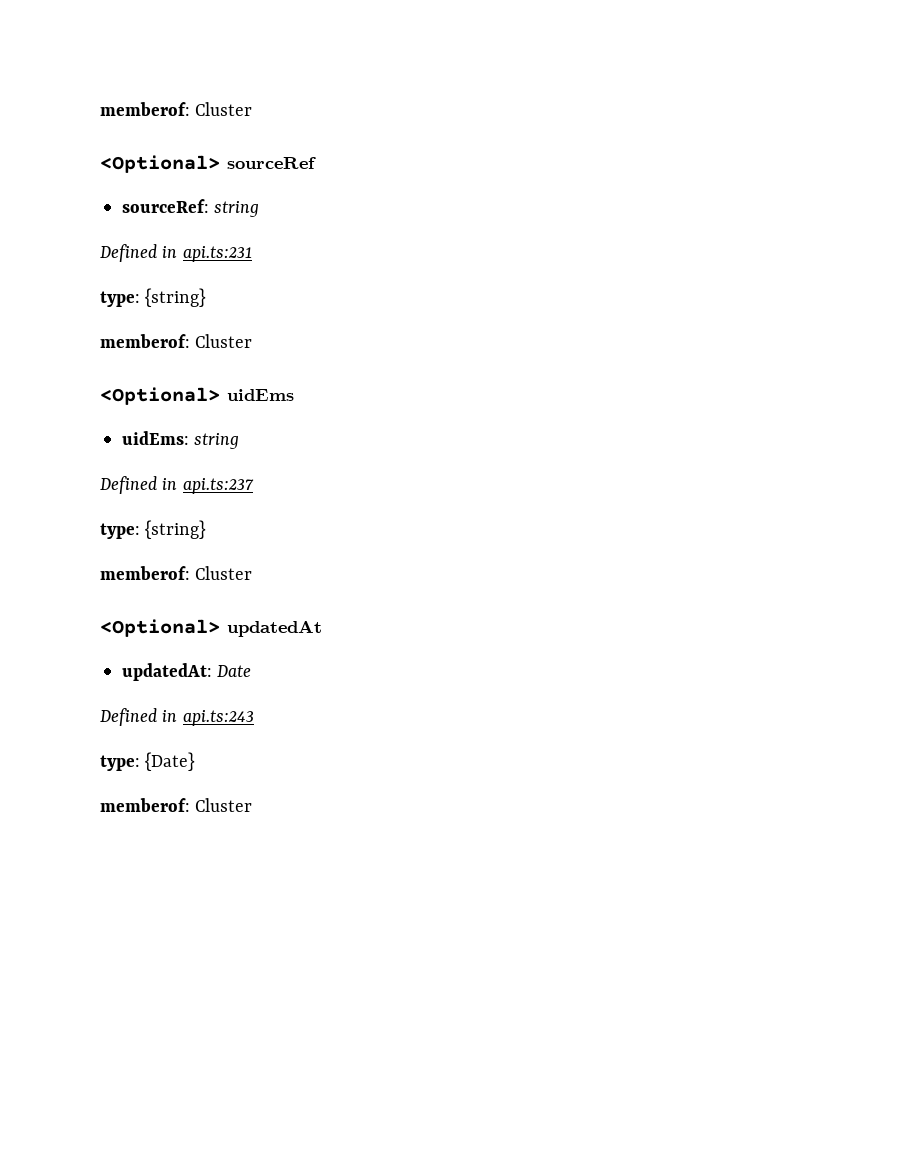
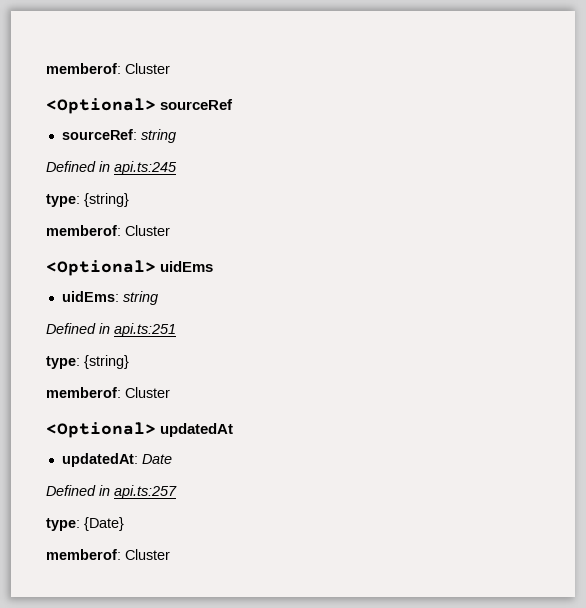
[182,246,252,262] api.ts:231 -> [114,161,177,175] api.ts:245
[182,478,254,494] api.ts:237 -> [114,323,176,337] api.ts:251
[182,710,254,726] api.ts:243 -> [114,485,177,499] api.ts:257

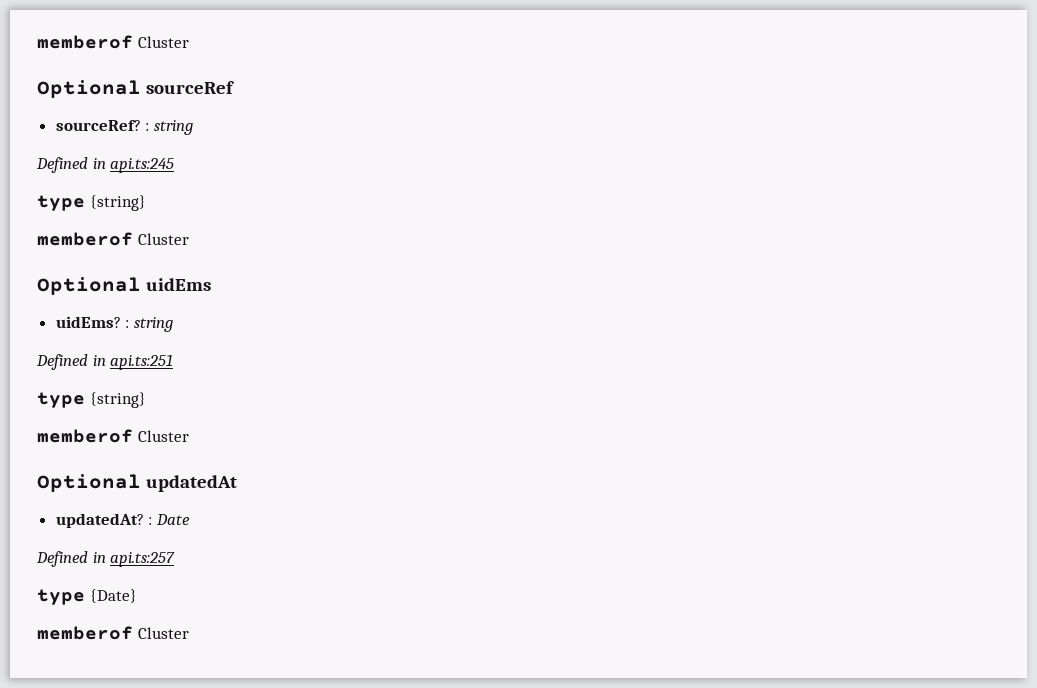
[46,63,170,74] [46,98,156,114] memberof: Cluster // <Optional> -> [37,35,189,49] [37,80,141,98] memberof Cluster // Optional
[61,129,137,140] sourceRef: -> [55,120,150,131] sourceRef? :
[46,193,129,207] [46,225,170,236] [46,260,156,276] type: {string} // memberof: Cluster // <Optional> -> [37,195,146,211] [37,232,189,246] [37,277,141,295] type {string} // memberof Cluster // Optional
[61,291,119,302] uidEms: -> [55,316,130,328] uidEms? :
[46,355,129,369] [46,387,170,398] [46,422,156,438] type: {string} // memberof: Cluster // <Optional> -> [37,392,146,408] [37,429,189,443] [37,474,141,492] type {string} // memberof Cluster // Optional
[61,453,138,467] updatedAt: -> [55,513,153,528] updatedAt? :
[46,518,80,531] type: -> [37,589,85,605] type
[46,549,121,560] memberof: -> [37,626,133,640] memberof

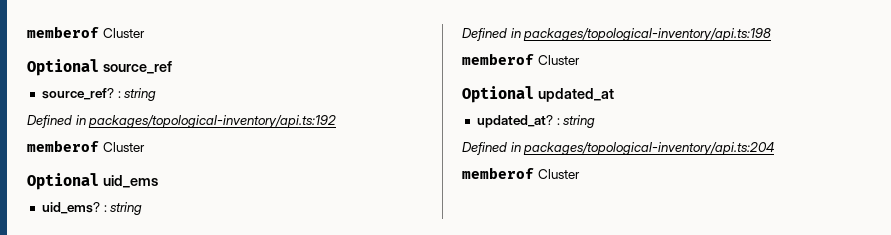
[37,35,189,49] [37,80,234,98] [55,120,193,135] [36,157,175,173] [37,195,146,211] [37,232,189,246] [37,277,211,295] [55,316,173,332] [36,354,174,370] [37,392,146,408] [37,429,189,443] [37,474,237,492] [55,513,190,528] [36,551,176,567] [37,589,137,605] memberof Cluster // Optional sourceRef // sourceRef? : string // Defined in api.ts:245 // type {string} // memberof Cluster // Optional uidEms // uidEms? : string // Defined in api.ts:251 // type {string} // memberof Cluster // Optional updatedAt // updatedAt? : Date // Defined in api.ts:257 // type {Date} -> [27,26,145,38] [27,59,172,76] [41,88,157,101] [27,115,337,128] [27,140,145,152] [27,173,158,190] [41,202,143,215] [462,28,772,41] [462,53,580,65] [462,86,614,103] [476,115,596,128] [462,142,775,155] memberof Cluster // Optional source_ref // source_ref? : string // Defined in packages/topological-inventory/api.ts:192 // memberof Cluster // Optional uid_ems // uid_ems? : string // Defined in packages/topological-inventory/api.ts:198 // memberof Cluster // Optional updated_at // updated_at? : string // Defined in packages/topological-inventory/api.ts:204

